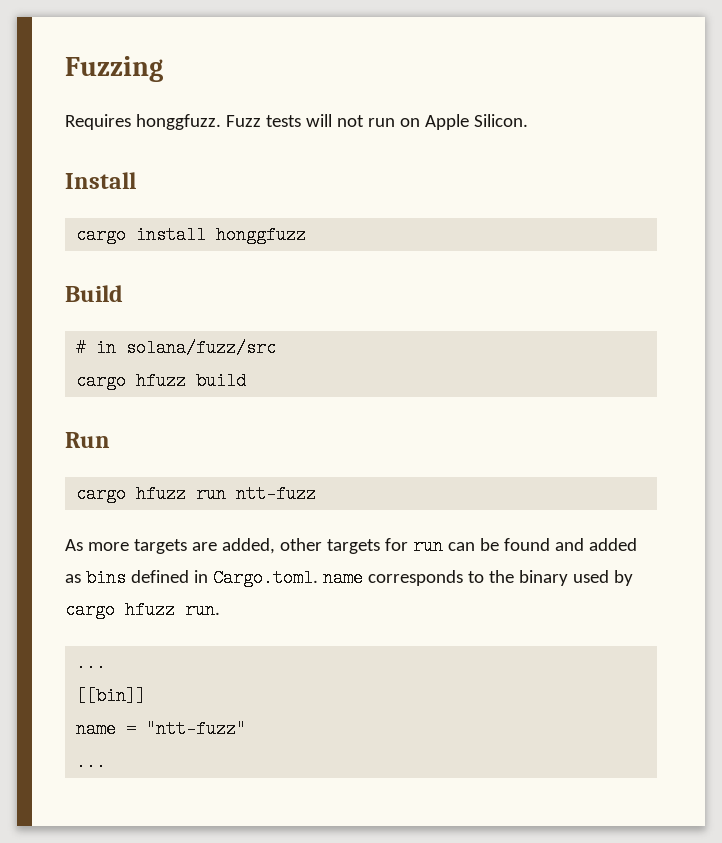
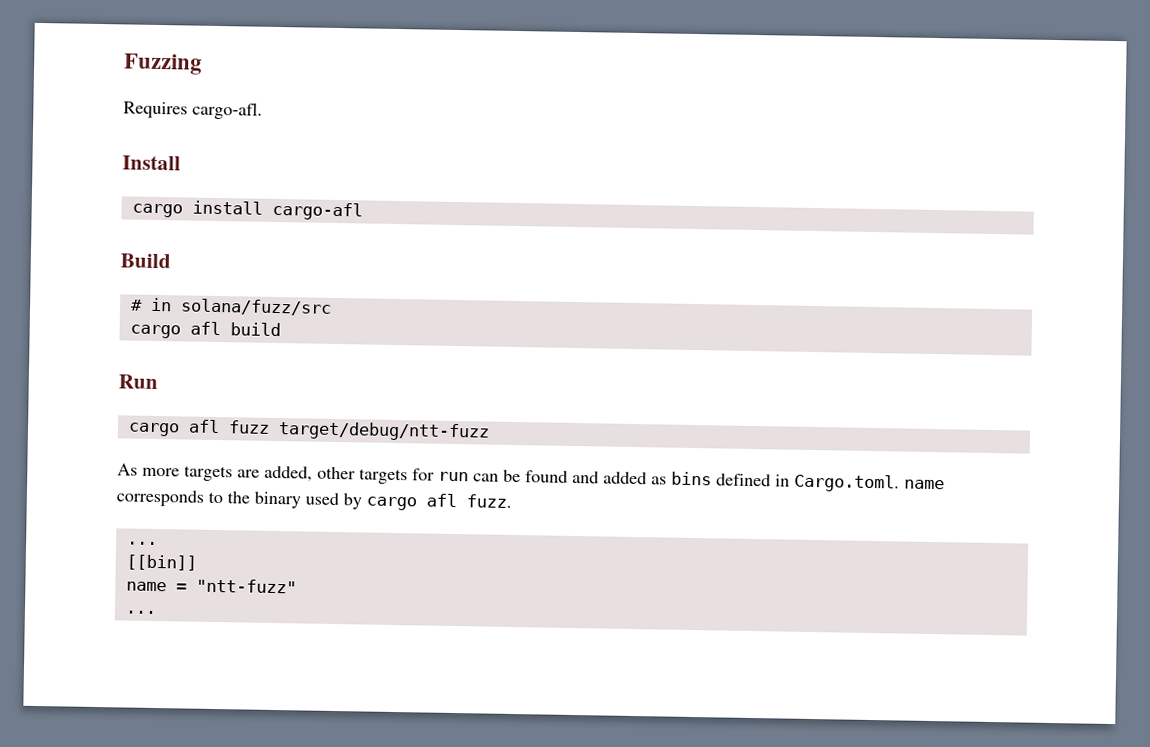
[135,114,528,130] honggfuzz. Fuzz tests will not run on Apple Silicon. -> [192,101,263,120] cargo-afl.
[216,226,307,244] honggfuzz -> [271,201,363,221] cargo-afl
[136,372,187,390] hfuzz -> [189,321,221,336] afl
[136,485,317,503] hfuzz run ntt-fuzz -> [187,419,490,442] afl fuzz target/debug/ntt-fuzz
[125,601,220,619] hfuzz run. -> [426,493,512,508] afl fuzz.

